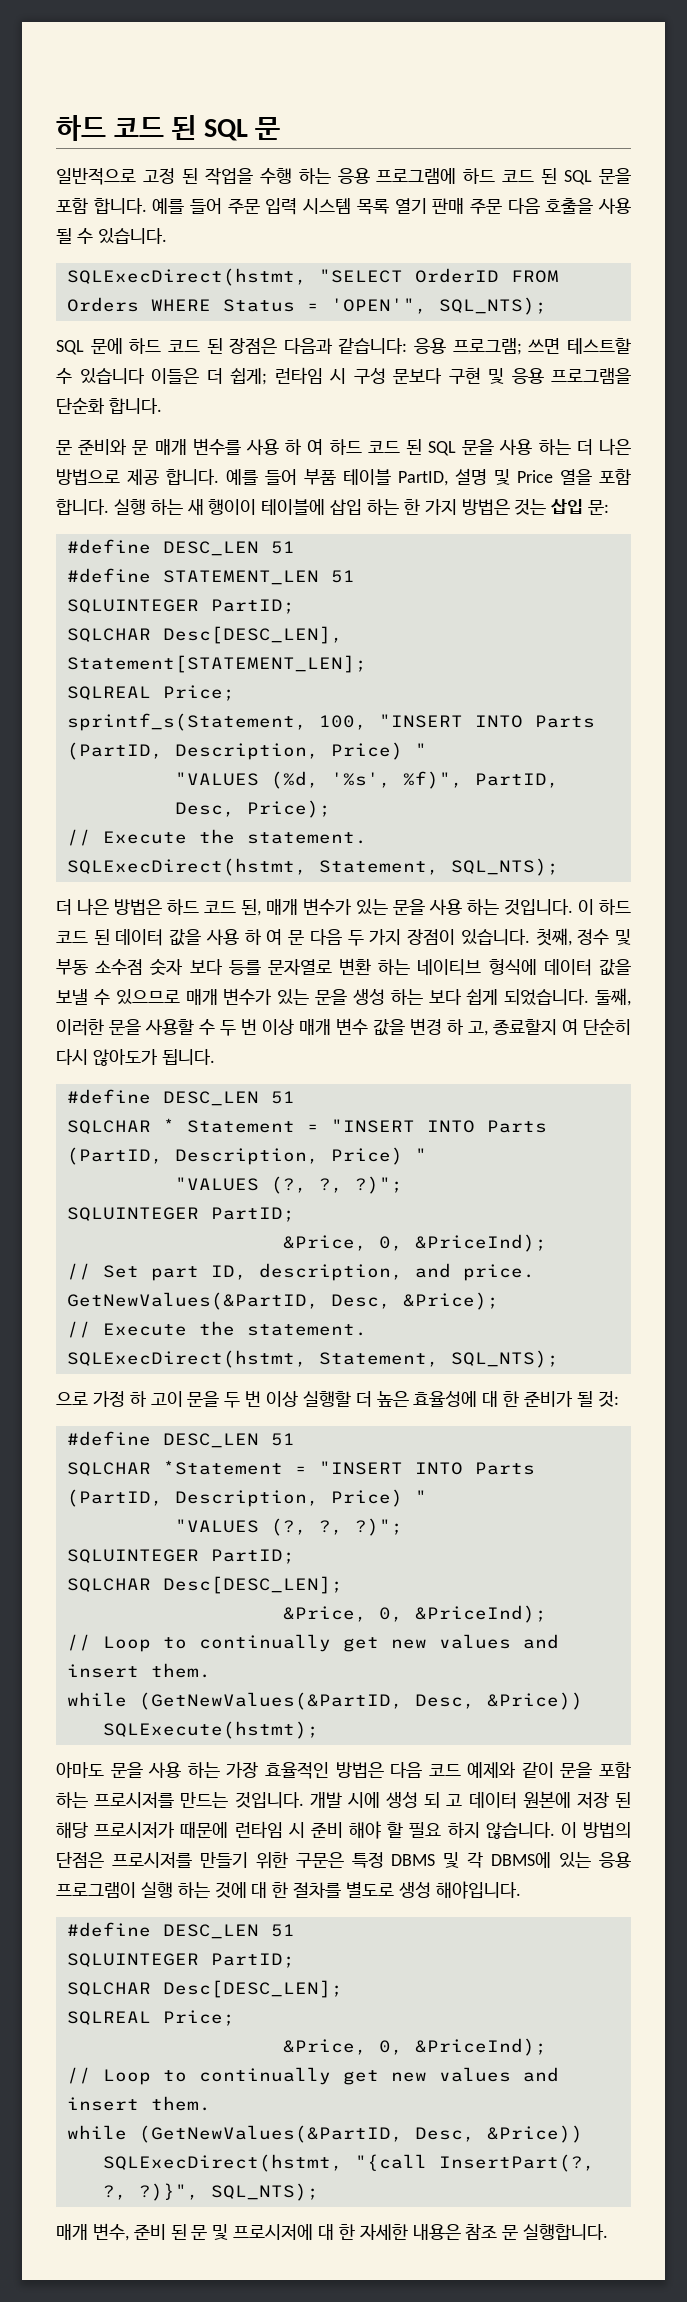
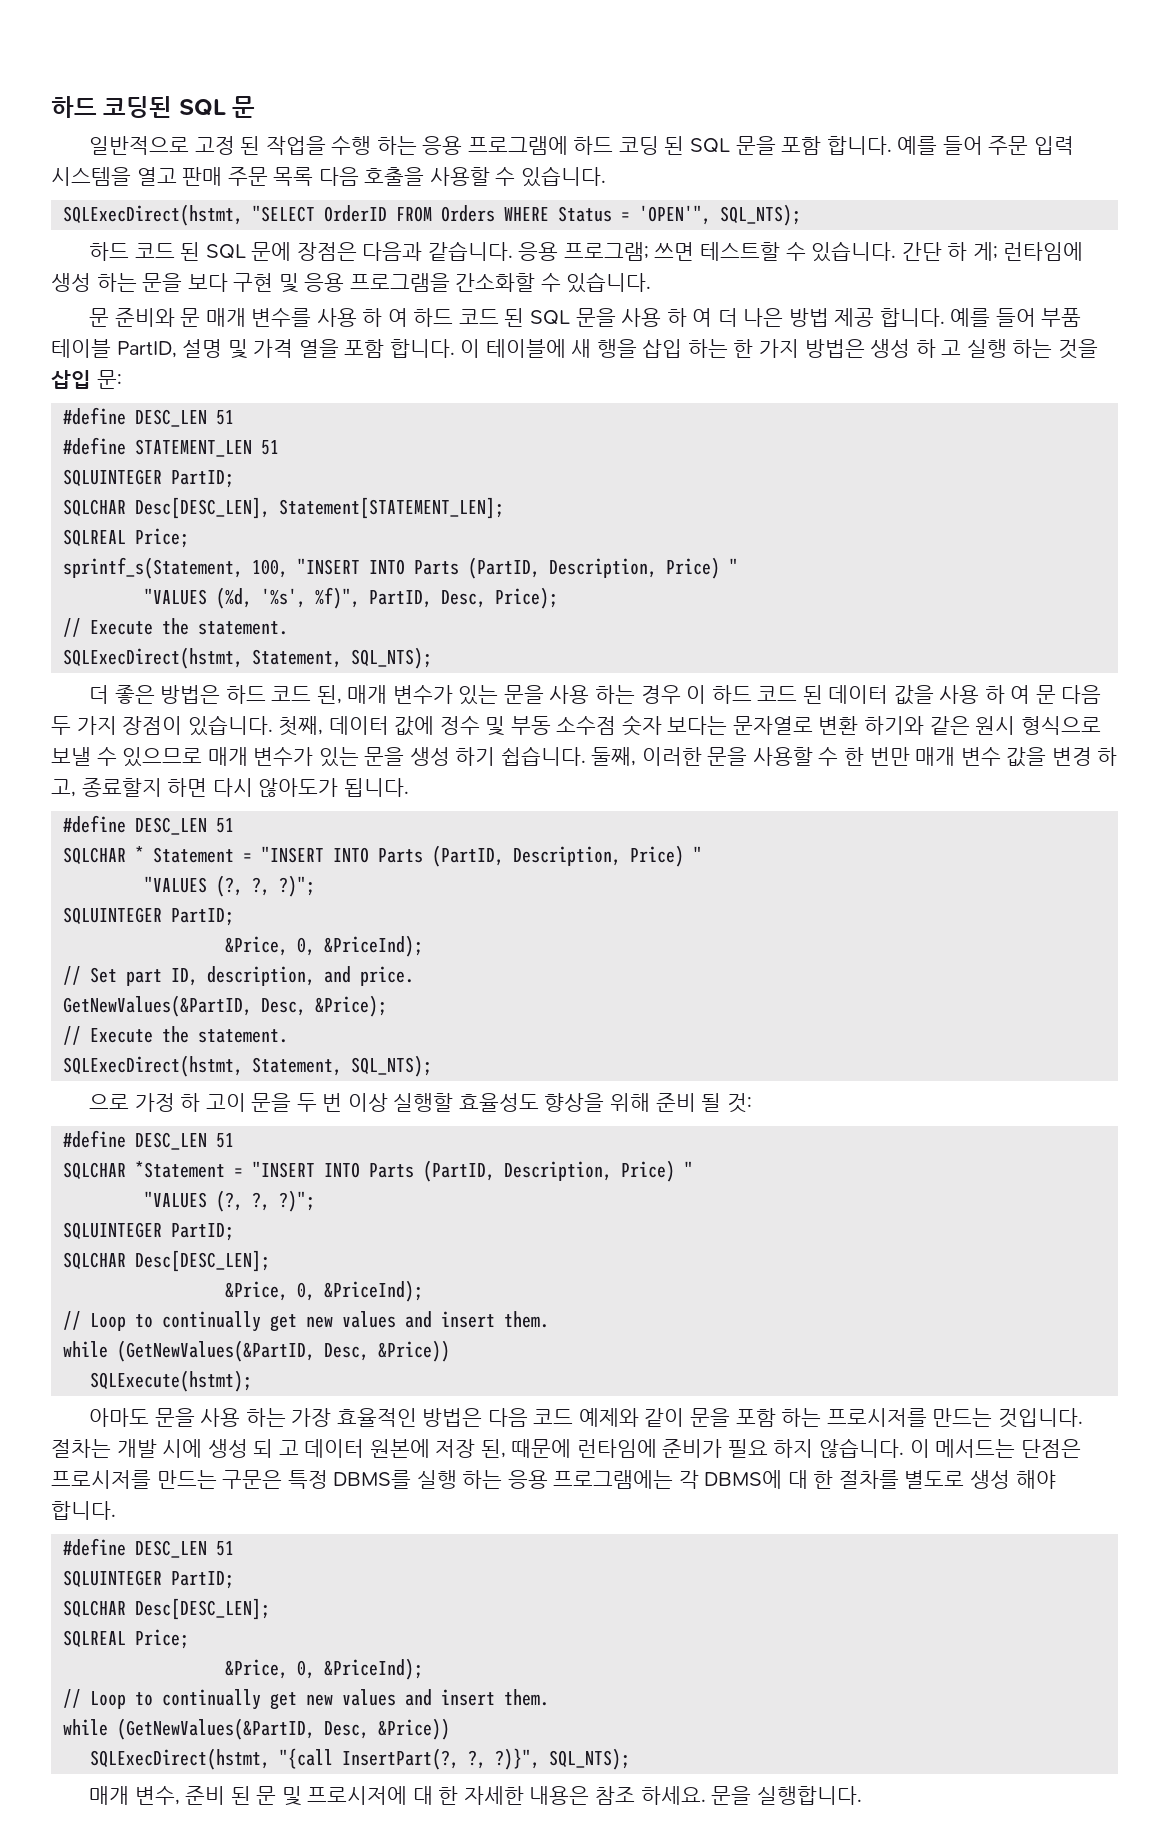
[56,115,197,141] 하드 코드 된 -> [51,96,173,118] 하드 코딩된
[502,170,535,182] 코드 -> [618,136,659,155] 코딩
[303,198,427,215] 시스템 목록 열기 -> [51,167,177,186] 시스템을 열고
(502, 206) none -> [273,167,314,186] 목록
[598,198,631,214] [56,228,72,244] 사용 될 -> [429,167,490,186] 사용할
[56,338,223,355] SQL 문에 하드 코드 된 -> [89,242,292,261] 하드 코드 된 SQL 문에
[338,338,408,354] 같습니다: -> [427,241,513,261] 같습니다.
[79,367,442,385] 있습니다 이들은 더 쉽게; 런타임 시 구성 문보다 -> [811,241,1084,262] [51,273,228,292] 있습니다. 간단 하 게; 런타임에 생성 하는 문을 보다
[56,397,162,415] 단순화 합니다. -> [455,272,652,293] 간소화할 수 있습니다.
[538,438,631,455] [56,469,120,485] 하는 더 나은 방법으로 -> [666,308,829,327] 하 여 더 나은 방법
[517,470,553,483] Price -> [253,339,294,358] 가격
[113,499,326,515] 실행 하는 새 행이이 테이블에 -> [460,339,637,358] 이 테이블에 새 행을
[514,499,547,515] 것는 -> [870,339,1098,359] 생성 하 고 실행 하는 것을
[77,898,109,915] 나은 -> [114,685,155,704] 좋은
[504,899,573,915] 것입니다. -> [640,685,681,704] 경우
(572, 937) none -> [328,716,435,736] 데이터 값에
[189,958,631,976] 보다 등를 문자열로 변환 하는 네이티브 형식에 데이터 값을 -> [667,716,1101,735] 보다는 문자열로 변환 하기와 같은 원시 형식으로
[390,989,590,1006] 하는 보다 쉽게 되었습니다. -> [455,746,586,766] 하기 쉽습니다.
[220,1019,294,1036] 두 번 이상 -> [844,747,910,766] 한 번만
[562,1018,631,1035] 여 단순히 -> [167,778,208,797] 하면
[355,1391,574,1407] 더 높은 효율성에 대 한 준비가 -> [458,1093,696,1112] 효율성도 향상을 위해 준비
(304, 1800) none -> [51,1439,111,1458] 절차는
[615,1792,632,1808] [56,1821,404,1839] 된 해당 프로시저가 때문에 런타임 시 준비 해야 할 -> [480,1439,723,1458] 된, 때문에 런타임에 준비가
[583,1822,632,1838] 방법의 -> [935,1439,1016,1458] 메서드는
[199,1852,631,1869] [56,1882,247,1898] 만들기 위한 구문은 특정 DBMS 및 각 DBMS에 있는 응용 프로그램이 실행 하는 것에 -> [156,1470,783,1489] 만드는 구문은 특정 DBMS를 실행 하는 응용 프로그램에는 각 DBMS에
[435,1881,521,1899] 해야입니다. -> [1015,1470,1056,1489] [51,1501,116,1520] 해야 합니다.
[502,2225,519,2240] 문 -> [640,1786,752,1805] 하세요. 문을

